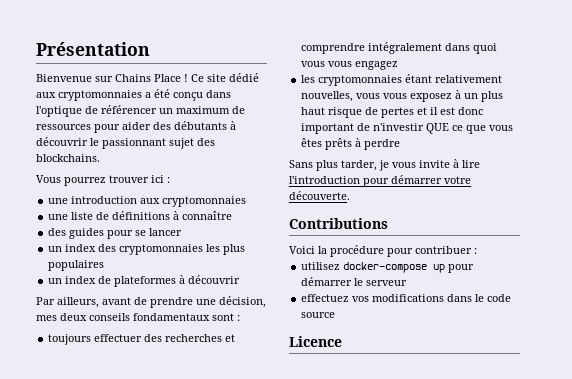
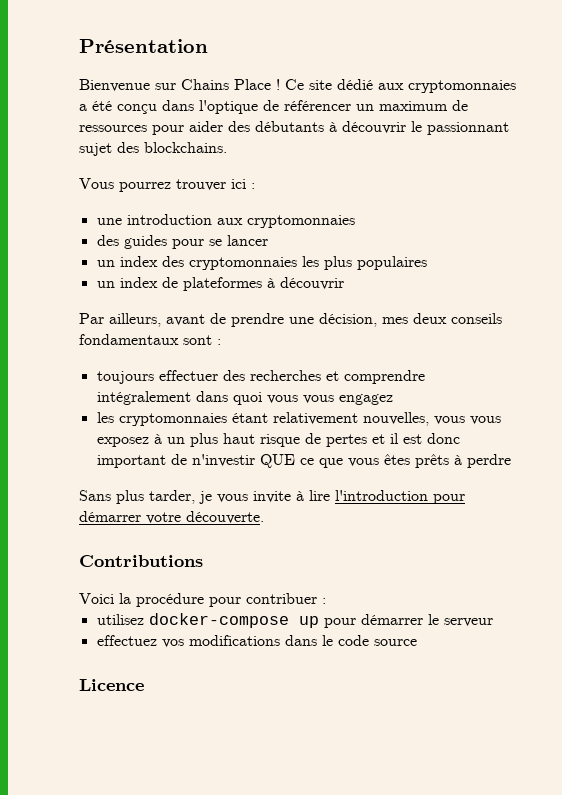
[48,211,233,220] // une liste de définitions à connaître -> (355, 221) none

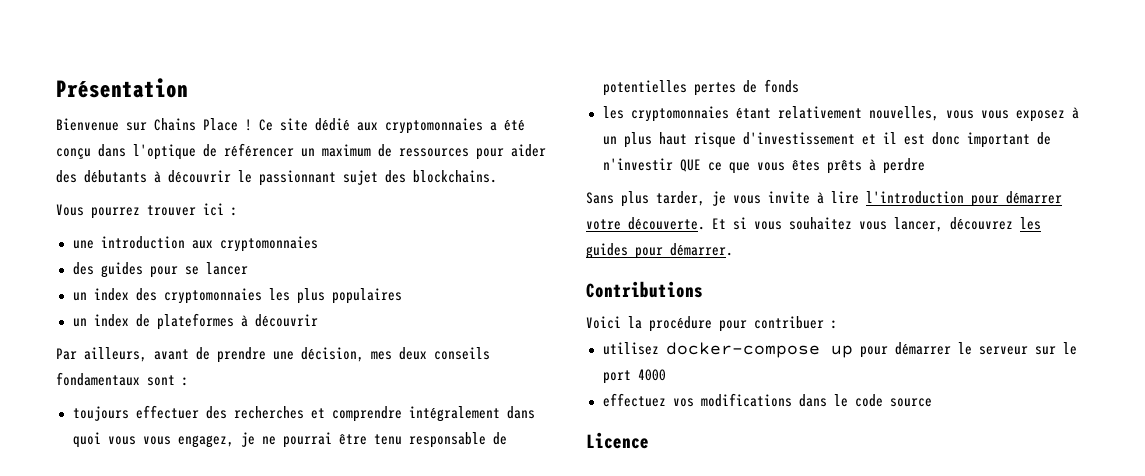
[338,394,393,405] engagez -> [177,432,507,448] [602,79,799,96] engagez, je ne pourrai être tenu responsable de potentielles pertes de fonds
[304,433,367,447] de pertes -> [742,132,855,145] d'investissement
(264, 517) none -> [712,217,1041,232] [586,243,733,259] Et si vous souhaitez vous lancer, découvrez les guides pour démarrer.
(493, 622) none -> [1034,342,1077,355] [602,369,666,384] sur le port 4000

